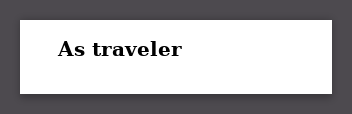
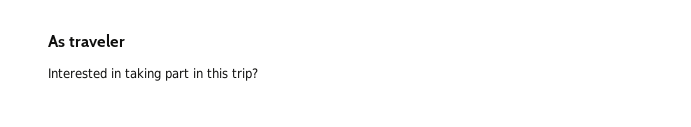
(182, 48) none -> [48,68,258,81] // Interested in taking part in this trip?

